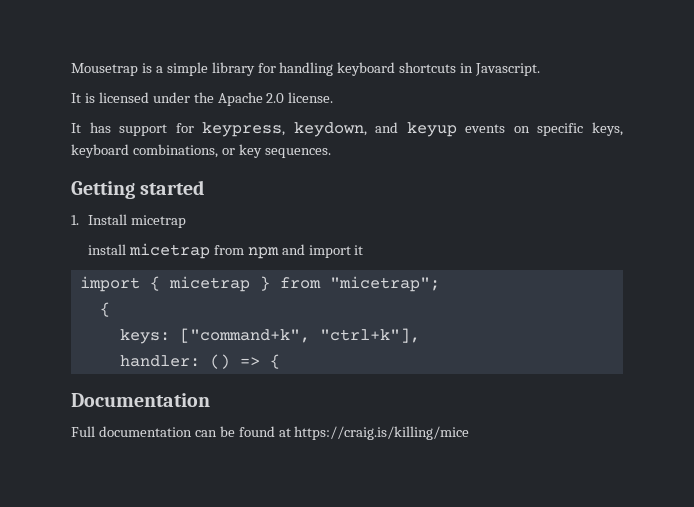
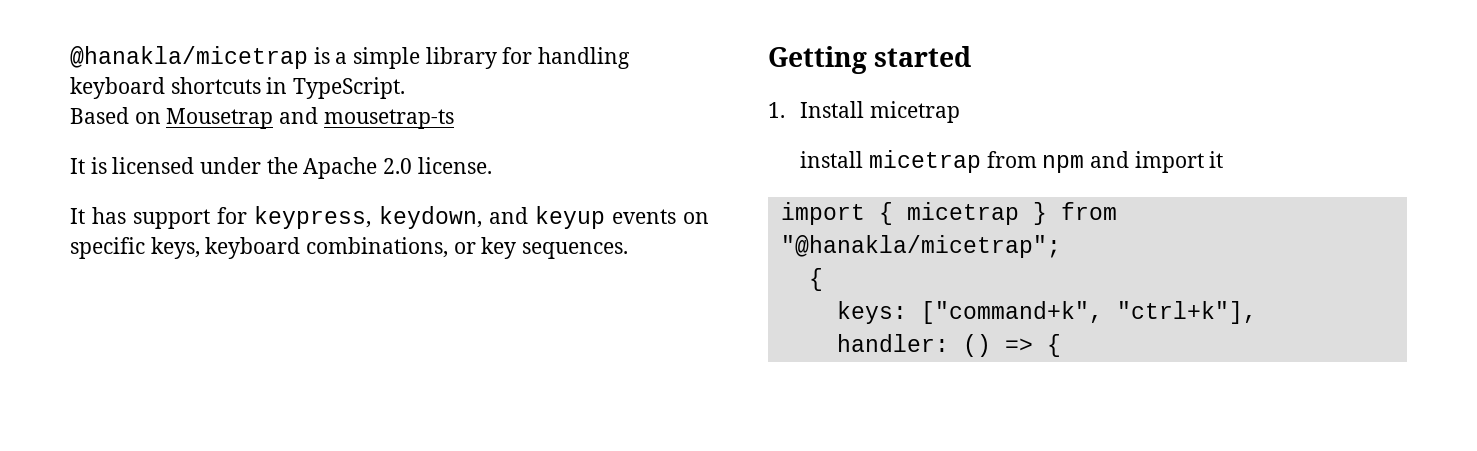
[71,63,138,76] Mousetrap -> [70,46,308,69] @hanakla/micetrap
[475,63,541,76] Javascript. -> [293,77,406,99] [70,107,454,129] TypeScript. // Based on Mousetrap and mousetrap-ts
[329,276,440,292] "micetrap"; -> [780,235,1061,258] "@hanakla/micetrap";
[71,393,210,407] [71,426,470,440] // Documentation // Full documentation can be found at https://craig.is/killing/mice -> (1061, 345) none

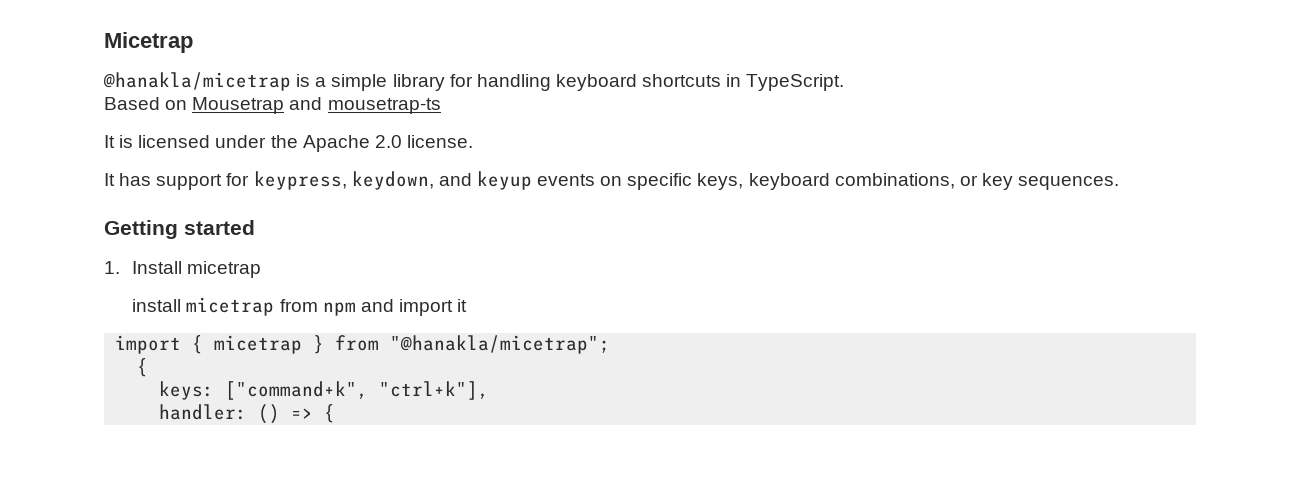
(70, 57) none -> [104,32,193,53] Micetrap //

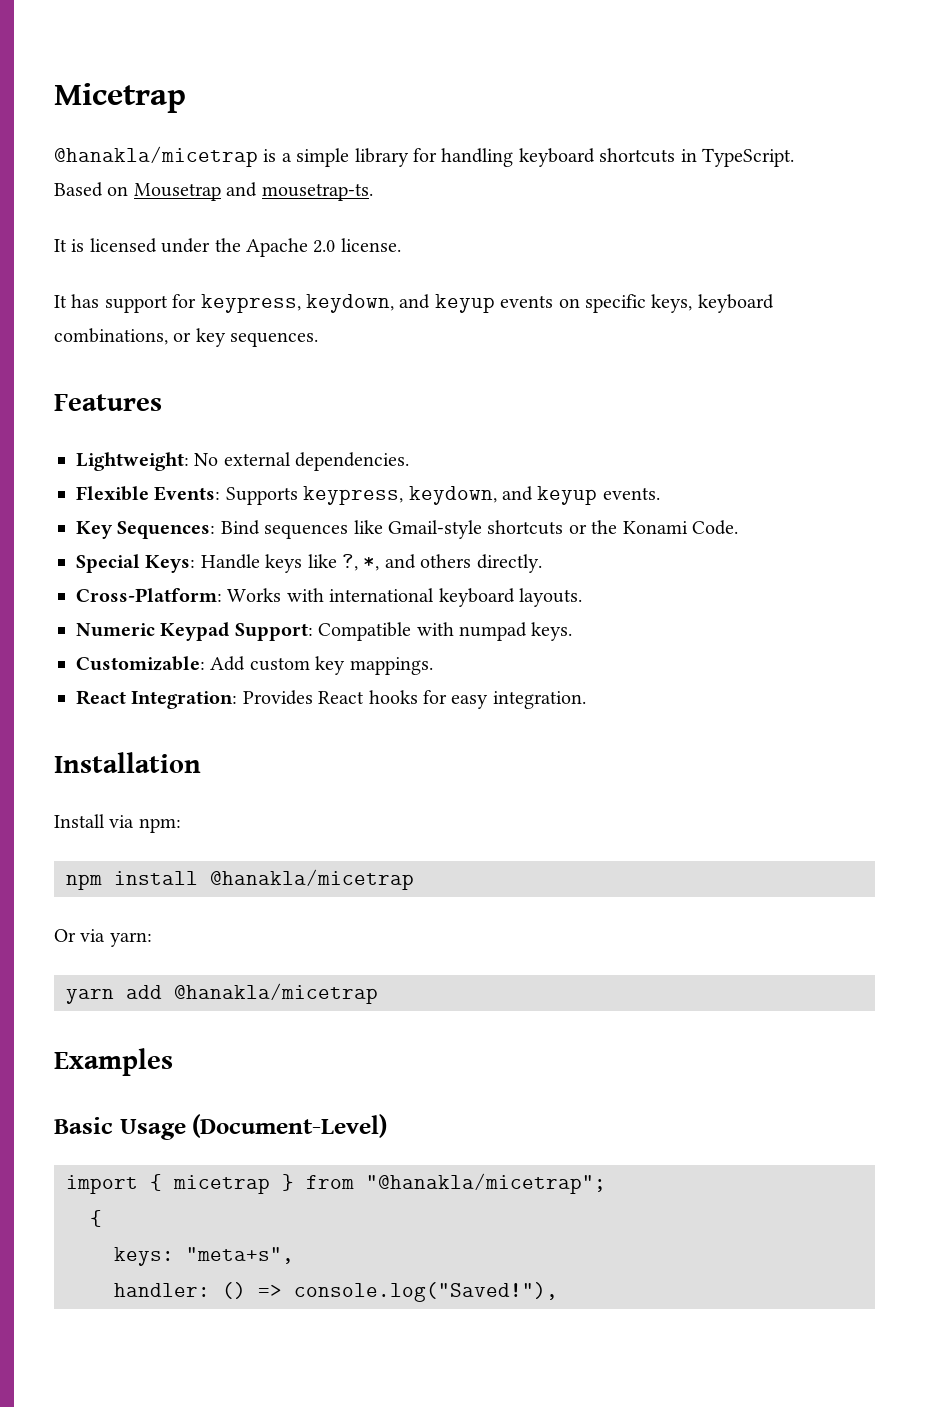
[327,98,441,114] mousetrap-ts -> [261,183,373,201] mousetrap-ts.
[104,220,255,239] [104,261,262,278] [132,297,468,316] Getting started // 1. Install micetrap // install micetrap from npm and import it -> [54,394,162,411] [76,452,410,471] [76,486,660,505] [76,520,738,539] [76,554,542,573] [76,588,582,607] [76,622,573,641] [76,656,433,675] [76,690,586,709] [54,752,201,773] [54,814,181,833] [66,869,414,890] [54,929,152,947] [66,983,378,1004] [54,1048,173,1076] [54,1114,388,1140] Features // Lightweight: No external dependencies. // Flexible Events: Supports keypress, keydown, and keyup events. // Key Sequences: Bind sequences like Gmail-style shortcuts or the Konami Code. // Special Keys: Handle keys like ?, *, and others directly. // Cross-Platform: Works with international keyboard layouts. // Numeric Keypad Support: Compatible with numpad keys. // Customizable: Add custom key mappings. // React Integration: Provides React hooks for easy integration. // Installation // Install via npm: // npm install @hanakla/micetrap // Or via yarn: // yarn add @hanakla/micetrap // Examples // Basic Usage (Document-Level)
[225,381,490,400] ["command+k", "ctrl+k"], -> [186,1247,294,1264] "meta+s",
[324,404,336,423] { -> [294,1282,558,1302] console.log("Saved!"),

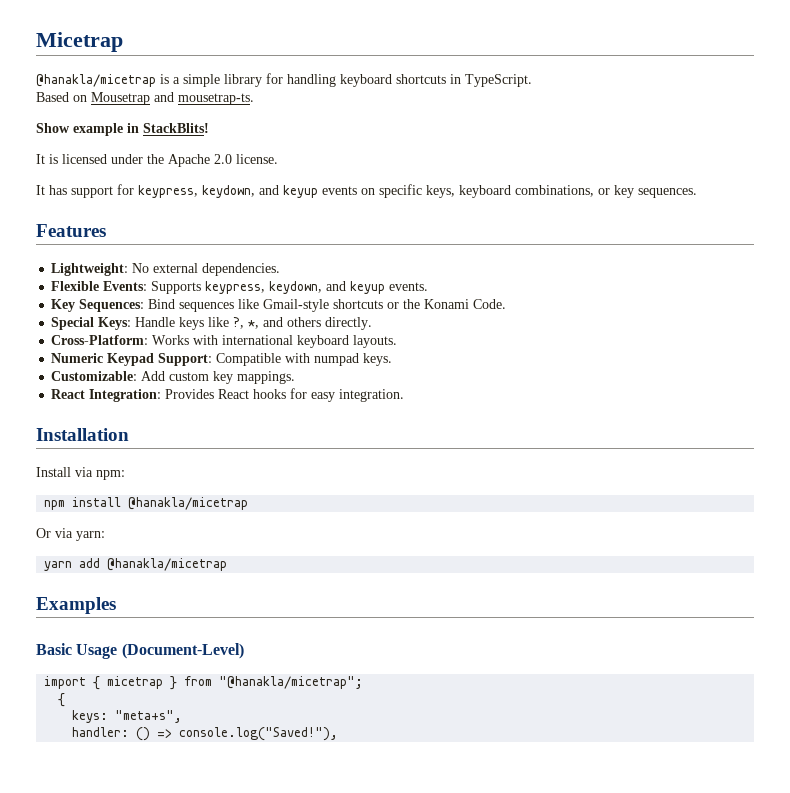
(373, 192) none -> [36,123,209,136] // Show example in StackBlits!

